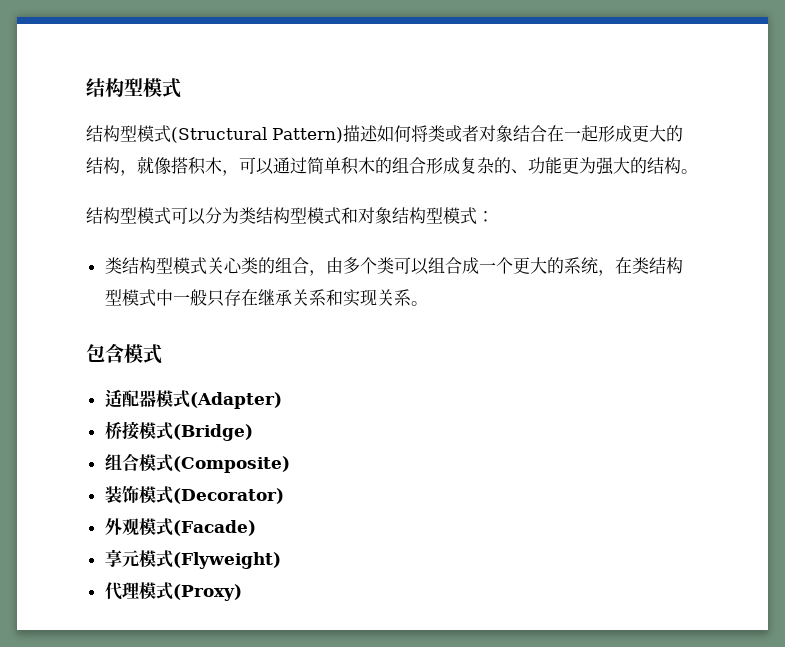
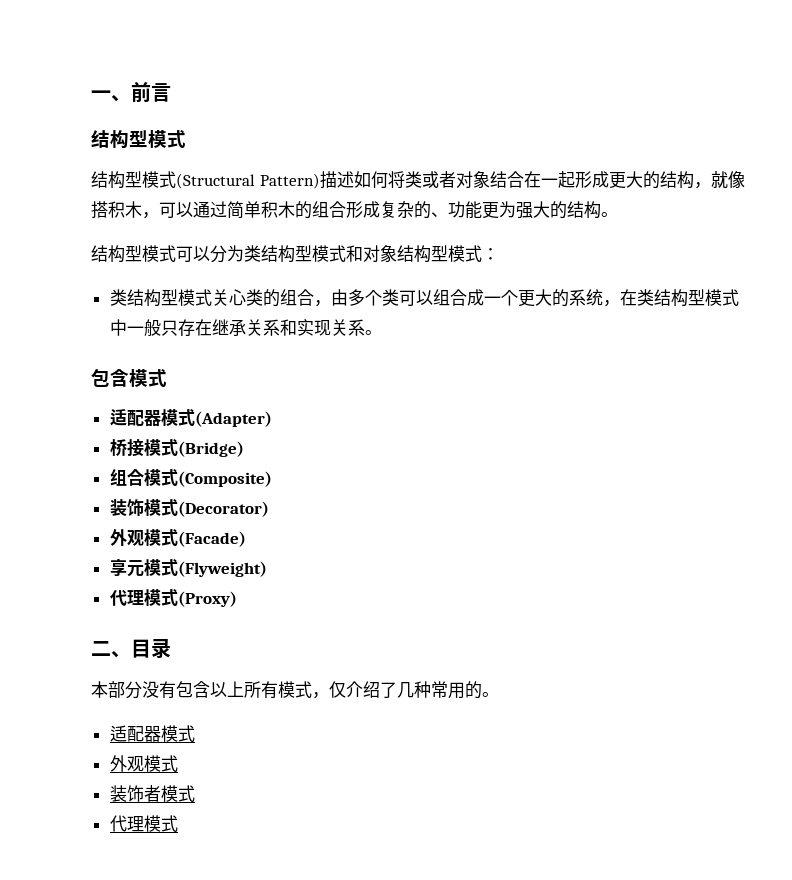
(86, 87) none -> [91,82,171,103] 一、前言 //
(242, 592) none -> [91,638,171,659] [91,681,499,699] [109,725,195,742] [109,755,178,772] [109,785,195,802] [109,815,178,832] // 二、目录 // 本部分没有包含以上所有模式，仅介绍了几种常用的。 // 适配器模式 // 外观模式 // 装饰者模式 // 代理模式

